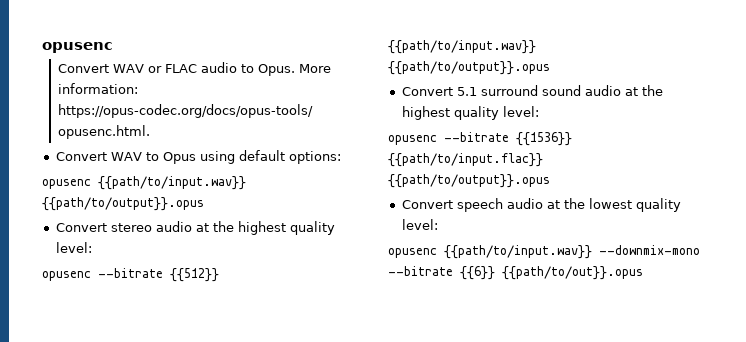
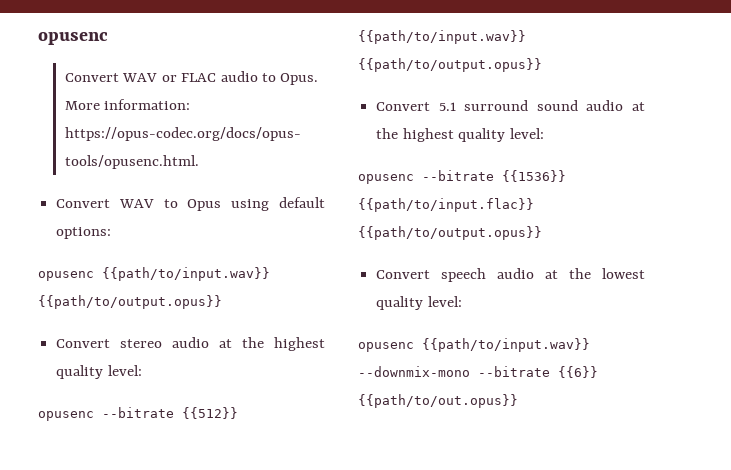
[42,197,204,211] {{path/to/output}}.opus -> [38,295,222,309] {{path/to/output.opus}}
[388,61,550,75] {{path/to/output}}.opus -> [358,58,542,72] {{path/to/output.opus}}
[388,174,550,188] {{path/to/output}}.opus -> [358,226,542,240] {{path/to/output.opus}}
[502,266,643,280] {{path/to/out}}.opus -> [358,394,518,408] {{path/to/out.opus}}

